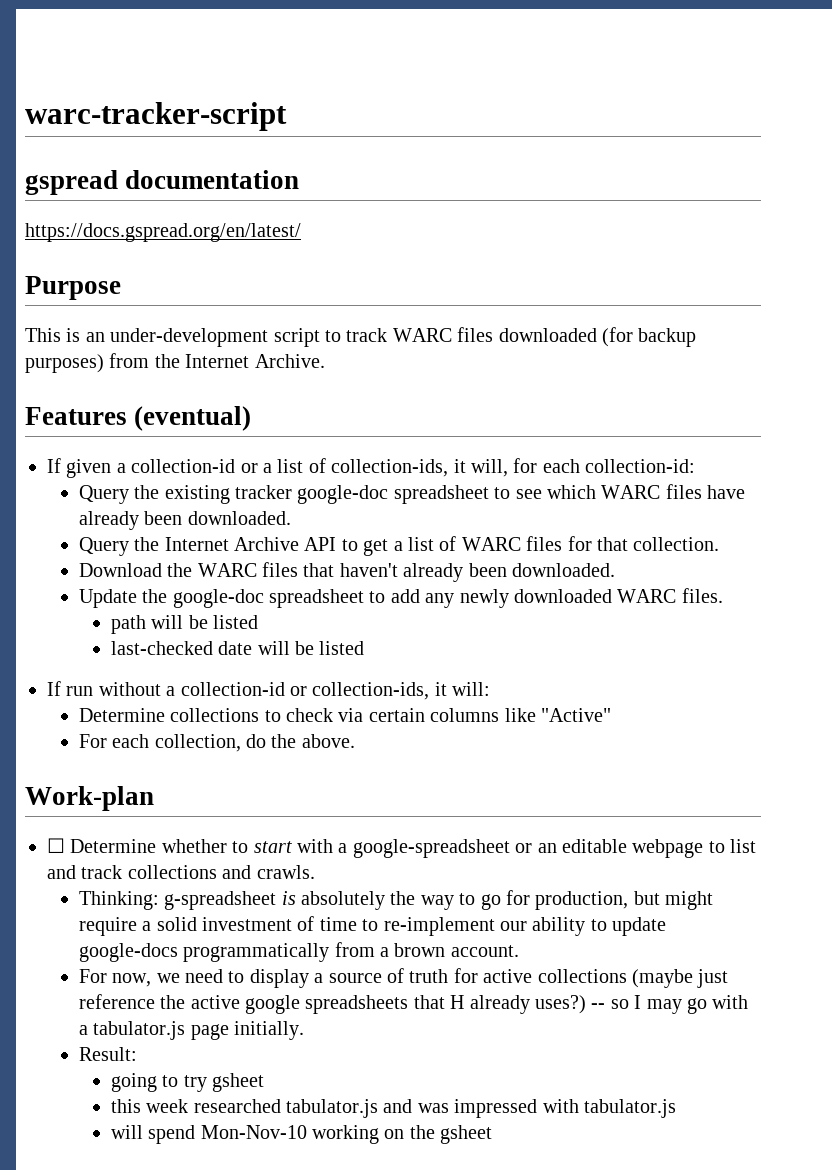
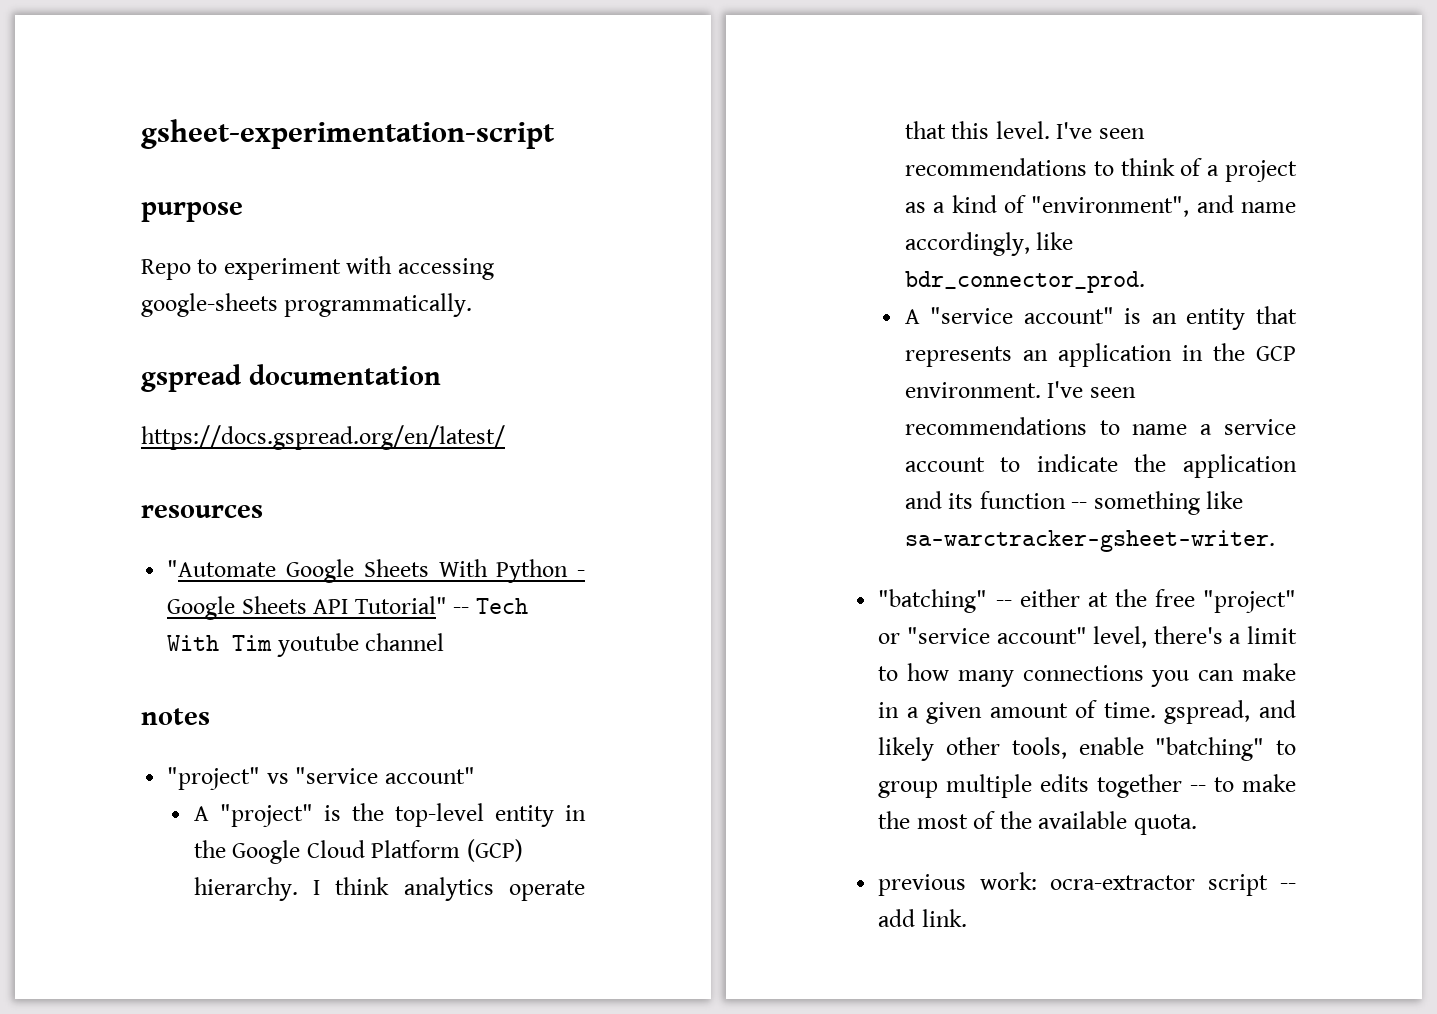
[25,102,287,131] [25,170,300,195] [25,223,301,242] [25,276,121,300] [25,327,697,347] [25,353,325,373] [25,406,252,431] [47,458,696,478] [78,484,746,504] [78,511,291,530] [78,536,720,556] [78,562,616,582] [78,588,723,608] [110,615,258,634] [110,641,365,655] [47,681,491,700] [78,708,612,722] [78,734,355,752] [25,786,154,811] [47,838,757,858] [47,865,315,879] [78,890,714,910] [78,916,667,936] [78,942,519,962] [78,968,729,988] [78,994,749,1014] [78,1021,305,1040] [78,1047,137,1061] [110,1073,264,1092] [110,1099,676,1118] [110,1125,493,1144] warc-tracker-script // gspread documentation // https://docs.gspread.org/en/latest/ // Purpose // This is an under-development script to track WARC files downloaded (for backup purposes) from the Internet Archive. // Features (eventual) // If given a collection-id or a list of collection-ids, it will, for each collection-id: // Query the existing tracker google-doc spreadsheet to see which WARC files have already been downloaded. // Query the Internet Archive API to get a list of WARC files for that collection. // Download the WARC files that haven't already been downloaded. // Update the google-doc spreadsheet to add any newly downloaded WARC files. // path will be listed // last-checked date will be listed // If run without a collection-id or collection-ids, it will: // Determine collections to check via certain columns like "Active" // For each collection, do the above. // Work-plan // ☐ Determine whether to start with a google-spreadsheet or an editable webpage to list and track collections and crawls. // Thinking: g-spreadsheet is absolutely the way to go for production, but might require a solid investment of time to re-implement our ability to update google-docs programmatically from a brown account. // For now, we need to display a source of truth for active collections (maybe just reference the active google spreadsheets that H already uses?) -- so I may go with a tabulator.js page initially. // Result: // going to try gsheet // this week researched tabulator.js and was impressed with tabulator.js // will spend Mon-Nov-10 working on the gsheet -> [141,119,555,149] [141,202,243,222] [141,256,494,280] [141,293,473,317] [141,364,441,392] [141,425,505,450] [141,505,263,518] [167,559,586,583] [167,596,528,620] [167,633,445,657] [141,708,210,725] [167,767,475,790] [193,803,586,827] [193,839,523,864] [193,877,585,901] [904,121,1145,139] [904,158,1297,182] [904,195,1296,217] [904,232,1074,256] [904,271,1145,293] [904,306,1297,330] [904,343,1296,367] [904,381,1136,398] [904,417,1296,435] [904,454,1297,478] [904,491,1244,515] [904,530,1275,552] [878,589,1296,613] [878,626,1297,648] [878,663,1296,687] [878,700,1296,724] [878,737,1296,761] [878,774,1296,798] [878,811,1197,835] [878,872,1296,896] [878,909,967,927] gsheet-experimentation-script // purpose // Repo to experiment with accessing google-sheets programmatically. // gspread documentation // https://docs.gspread.org/en/latest/ // resources // "Automate Google Sheets With Python - Google Sheets API Tutorial" -- Tech With Tim youtube channel // notes // "project" vs "service account" // A "project" is the top-level entity in the Google Cloud Platform (GCP) hierarchy. I think analytics operate that this level. I've seen recommendations to think of a project as a kind of "environment", and name accordingly, like bdr_connector_prod. // A "service account" is an entity that represents an application in the GCP environment. I've seen recommendations to name a service account to indicate the application and its function -- something like sa-warctracker-gsheet-writer. // "batching" -- either at the free "project" or "service account" level, there's a limit to how many connections you can make in a given amount of time. gspread, and likely other tools, enable "batching" to group multiple edits together -- to make the most of the available quota. // previous work: ocra-extractor script -- add link.

